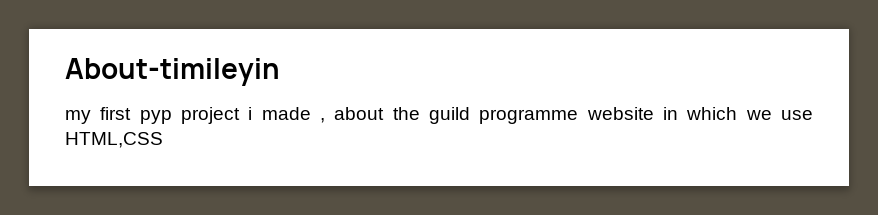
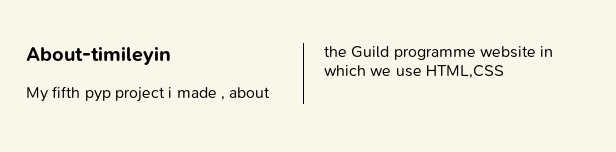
[65,107,132,124] my first -> [26,86,81,102] My fifth
[428,107,470,124] guild -> [351,46,390,58] Guild

